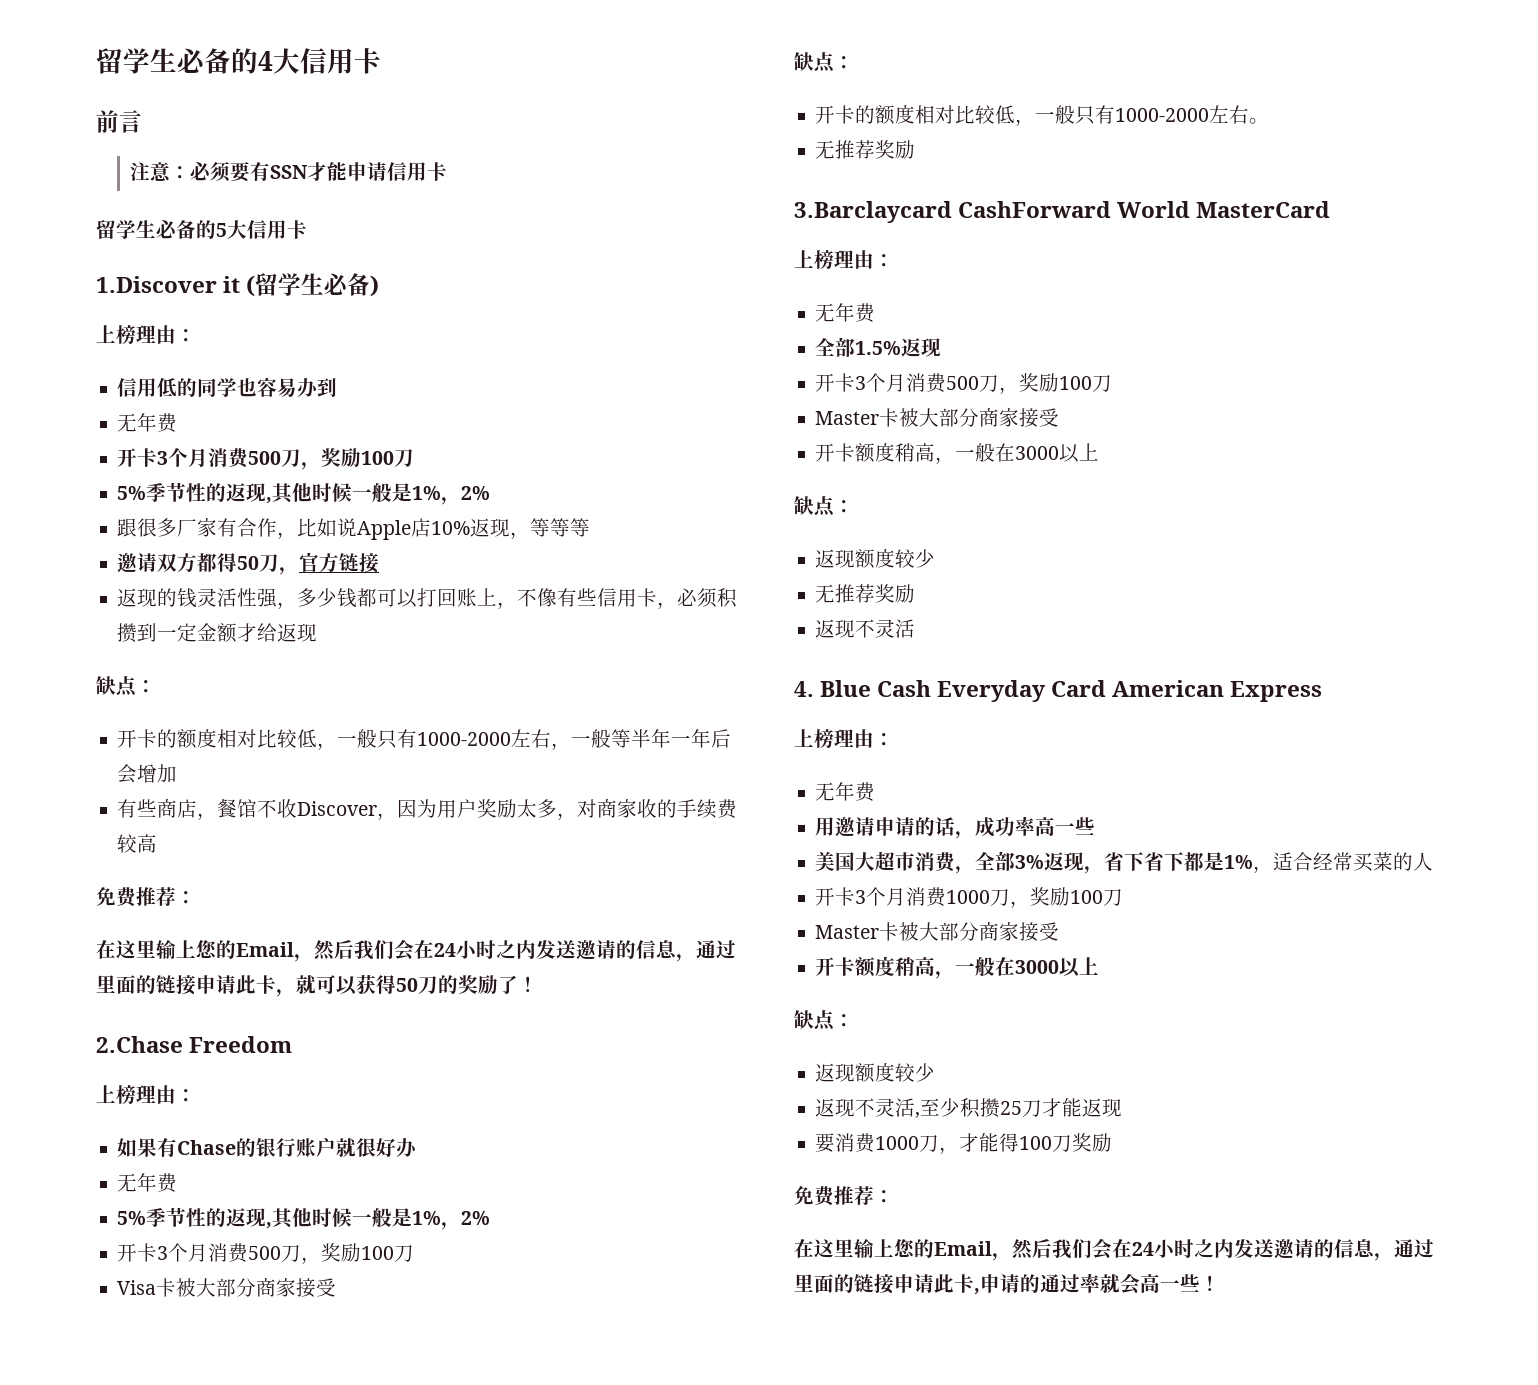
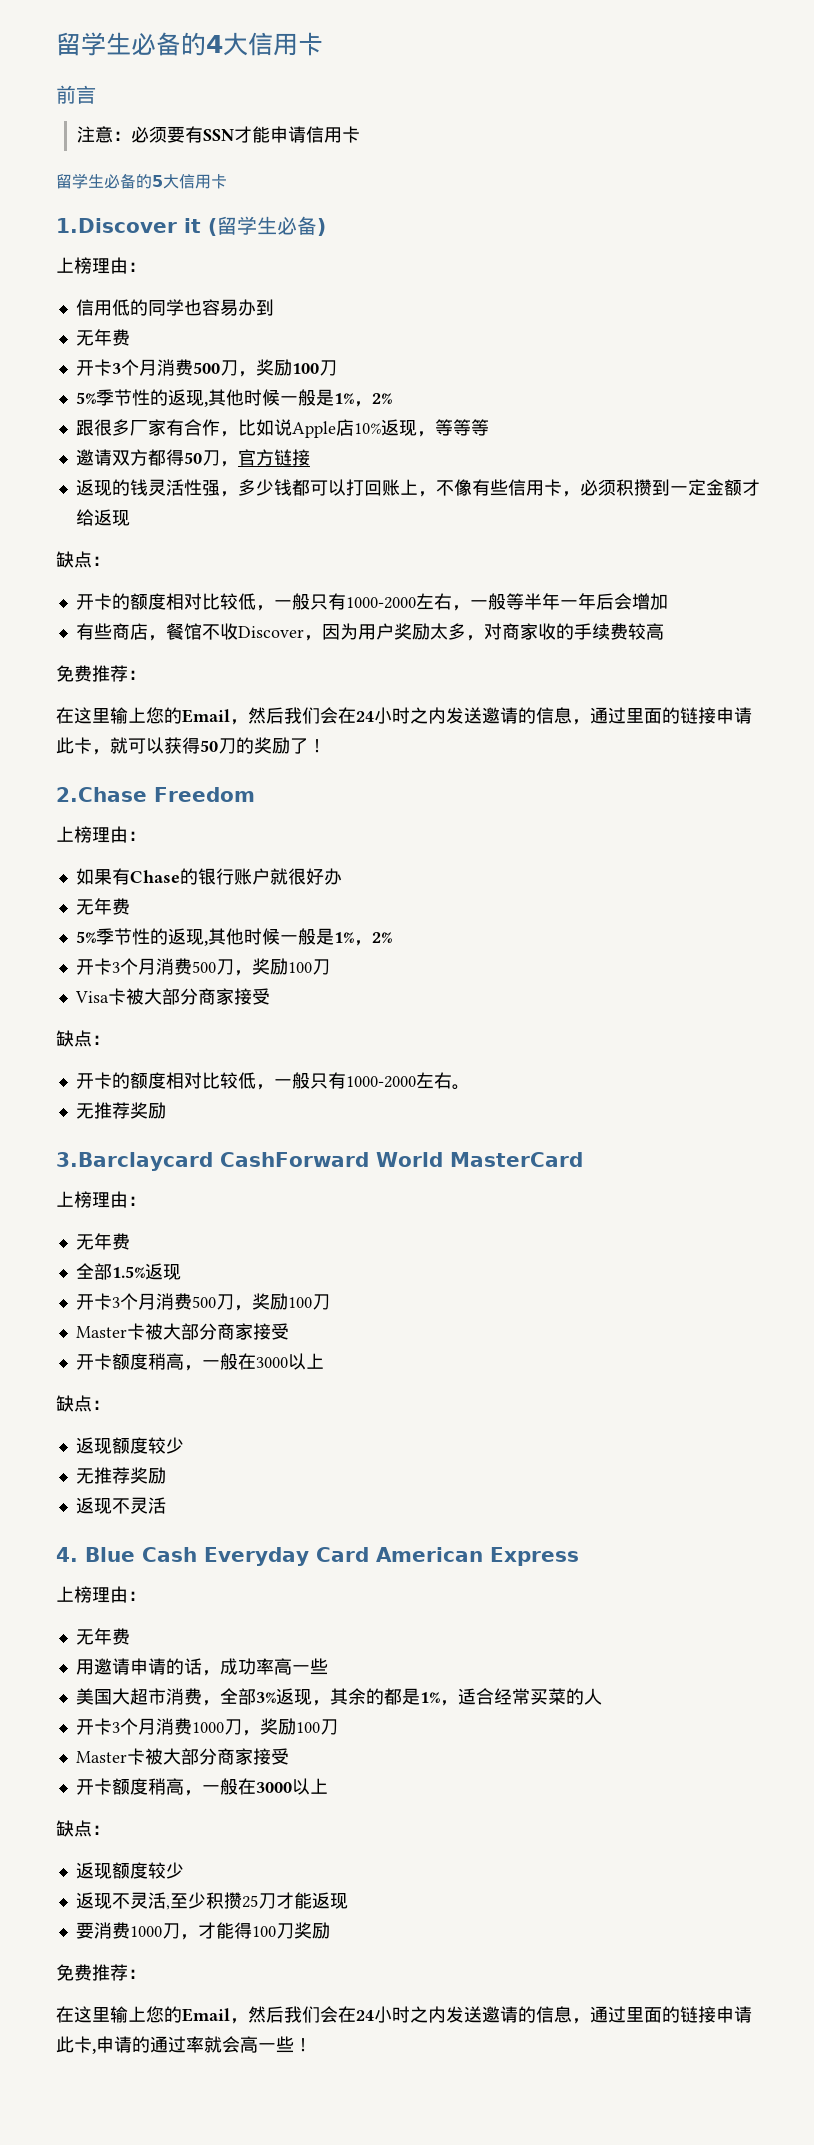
[1104,852,1185,871] 省下省下 -> [329,1688,384,1705] 其余的

